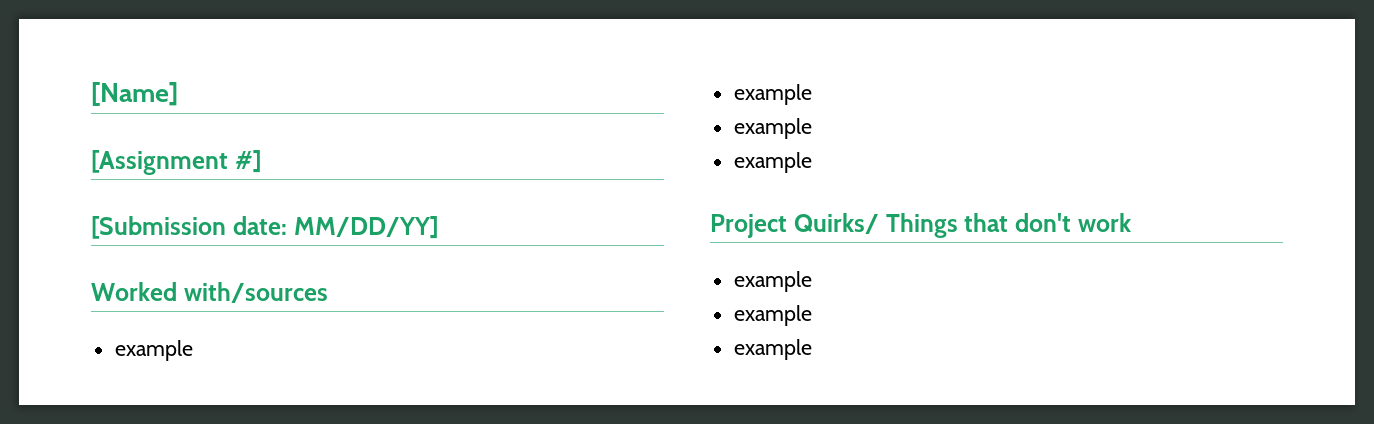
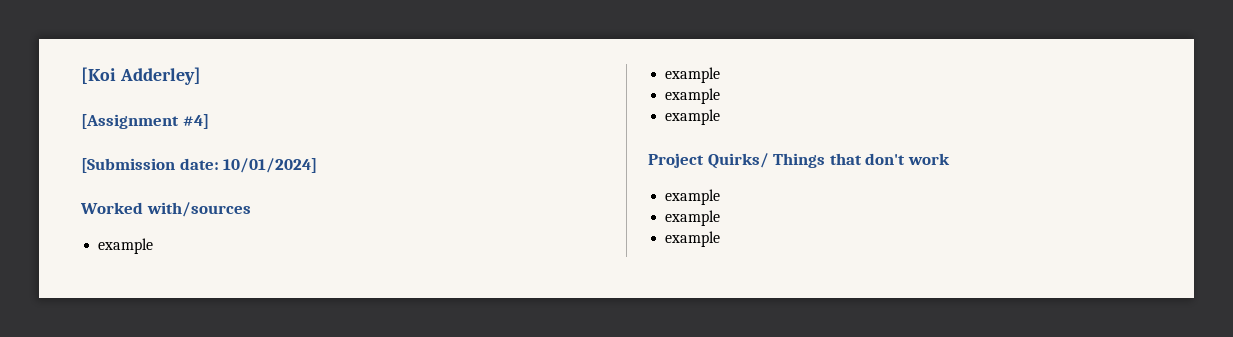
[91,82,178,106] [Name] -> [81,67,201,85] [Koi Adderley]
[234,150,262,173] #] -> [182,114,209,129] #4]
[293,216,439,239] MM/DD/YY] -> [223,158,318,173] 10/01/2024]

